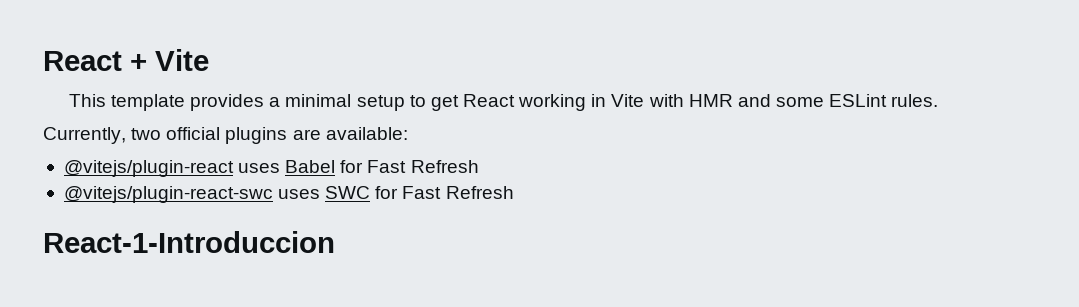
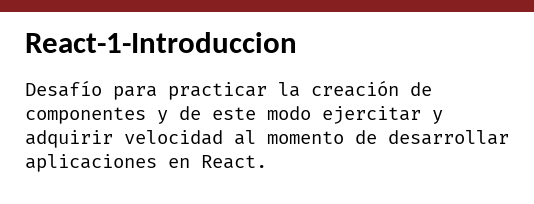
[43,49,209,71] [68,94,939,111] [43,127,408,144] [63,160,479,177] [63,186,514,203] [43,231,335,253] React + Vite // This template provides a minimal setup to get React working in Vite with HMR and some ESLint rules. // Currently, two official plugins are available: // @vitejs/plugin-react uses Babel for Fast Refresh // @vitejs/plugin-react-swc uses SWC for Fast Refresh // React-1-Introduccion -> [25,32,297,53] [25,80,432,100] [25,106,443,124] [25,130,509,148] [25,154,267,172] React-1-Introduccion // Desafío para practicar la creación de componentes y de este modo ejercitar y adquirir velocidad al momento de desarrollar aplicaciones en React.

